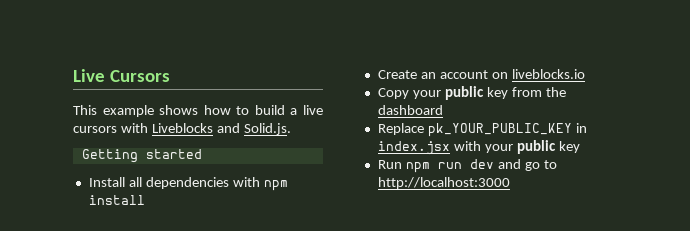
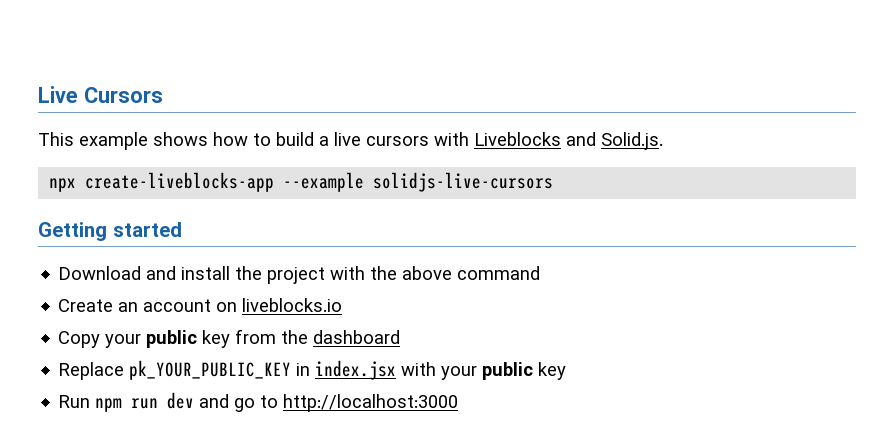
[81,149,202,163] [88,177,288,191] [88,195,145,205] Getting started // Install all dependencies with npm install -> [49,172,554,192] [38,222,182,241] [58,266,541,284] npx create-liveblocks-app --example solidjs-live-cursors // Getting started // Download and install the project with the above command

